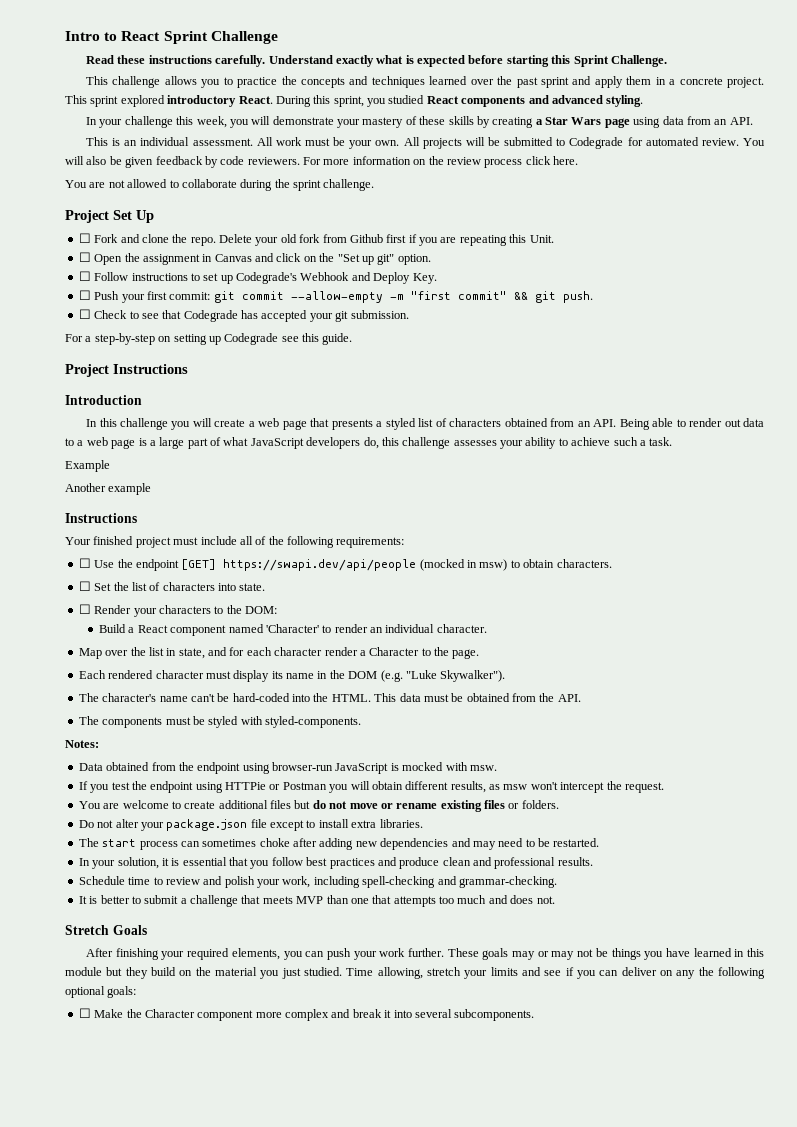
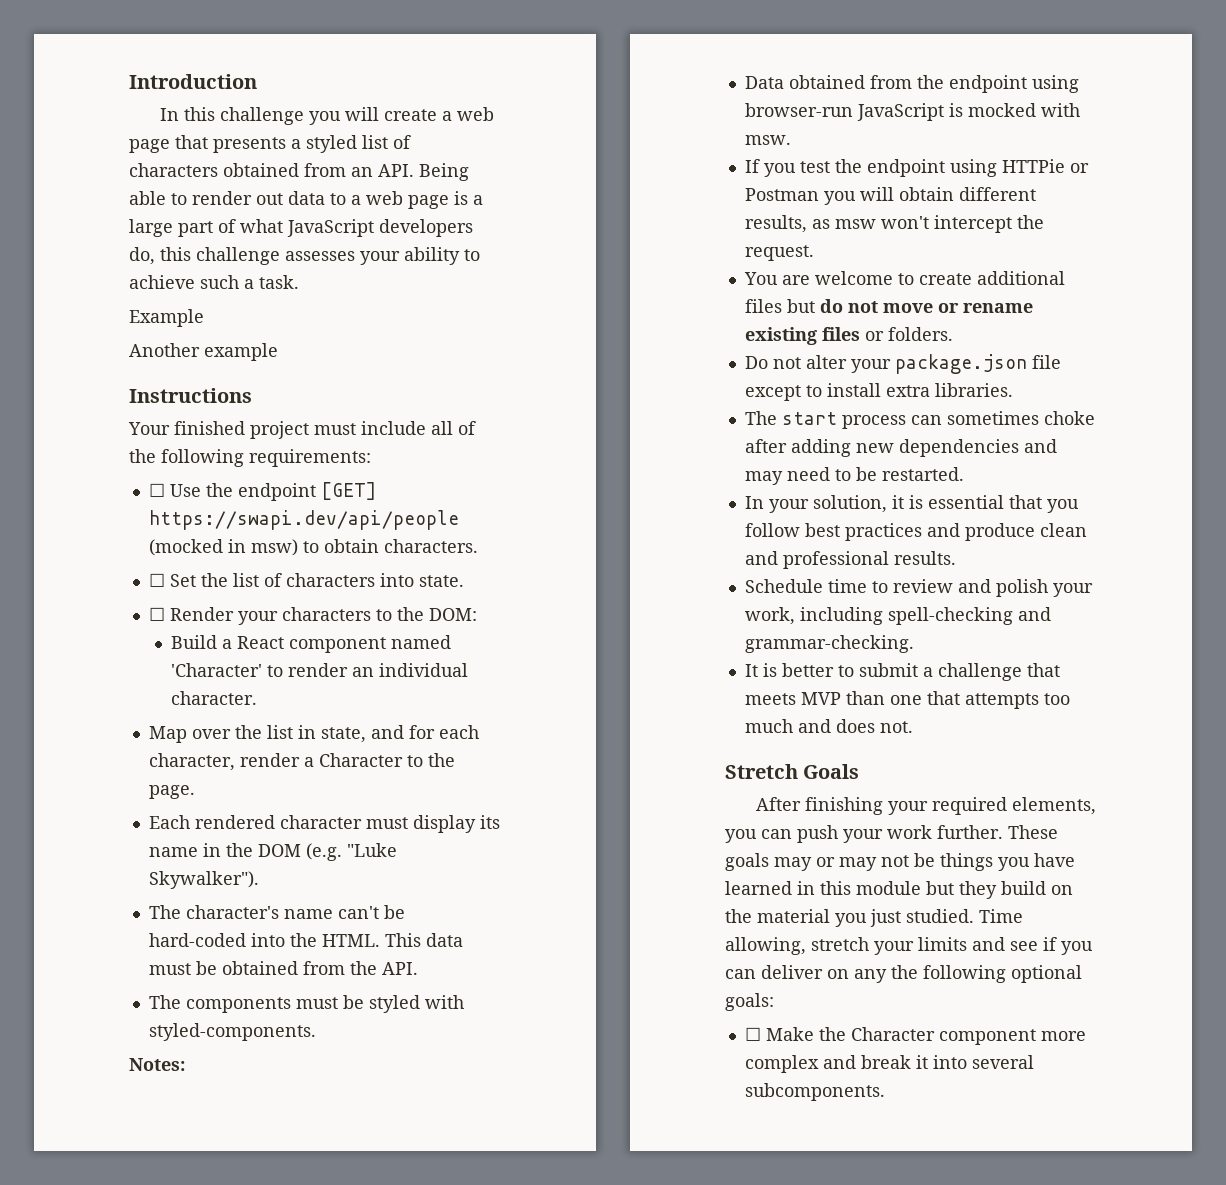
[65,31,278,44] [86,55,667,67] [86,76,765,88] [65,95,644,107] [86,116,753,128] [86,137,766,149] [65,156,578,168] [65,179,375,191] [65,210,154,223] [78,233,554,246] [78,252,431,265] [78,271,437,284] [78,290,593,303] [78,309,409,322] [65,333,353,345] [65,364,188,377] Intro to React Sprint Challenge // Read these instructions carefully. Understand exactly what is expected before starting this Sprint Challenge. // This challenge allows you to practice the concepts and techniques learned over the past sprint and apply them in a concrete project. This sprint explored introductory React. During this sprint, you studied React components and advanced styling. // In your challenge this week, you will demonstrate your mastery of these skills by creating a Star Wars page using data from an API. // This is an individual assessment. All work must be your own. All projects will be submitted to Codegrade for automated review. You will also be given feedback by code reviewers. For more information on the review process click here. // You are not allowed to collaborate during the sprint challenge. // Project Set Up // ☐ Fork and clone the repo. Delete your old fork from Github first if you are repeating this Unit. // ☐ Open the assignment in Canvas and click on the "Set up git" option. // ☐ Follow instructions to set up Codegrade's Webhook and Deploy Key. // ☐ Push your first commit: git commit --allow-empty -m "first commit" && git push. // ☐ Check to see that Codegrade has accepted your git submission. // For a step-by-step on setting up Codegrade see this guide. // Project Instructions // -> (129, 81) none
[274,647,323,656] character -> [148,753,235,771] character,

